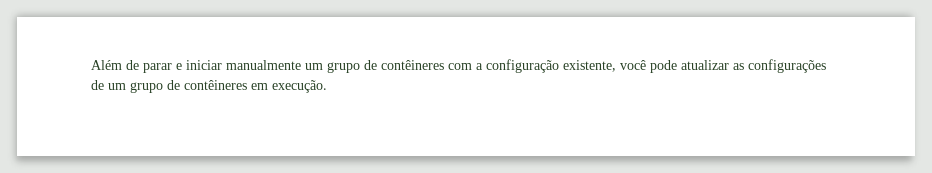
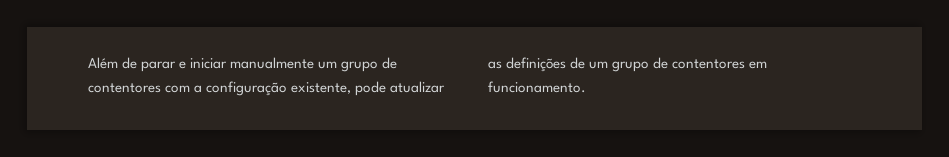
[381,60,444,70] contêineres -> [88,83,161,93] contentores
[620,60,646,70] você -> (352, 88) none
[748,59,826,73] configurações -> [506,57,567,72] definições
[184,80,327,93] contêineres em execução. -> [672,59,768,69] [488,81,586,93] contentores em funcionamento.

